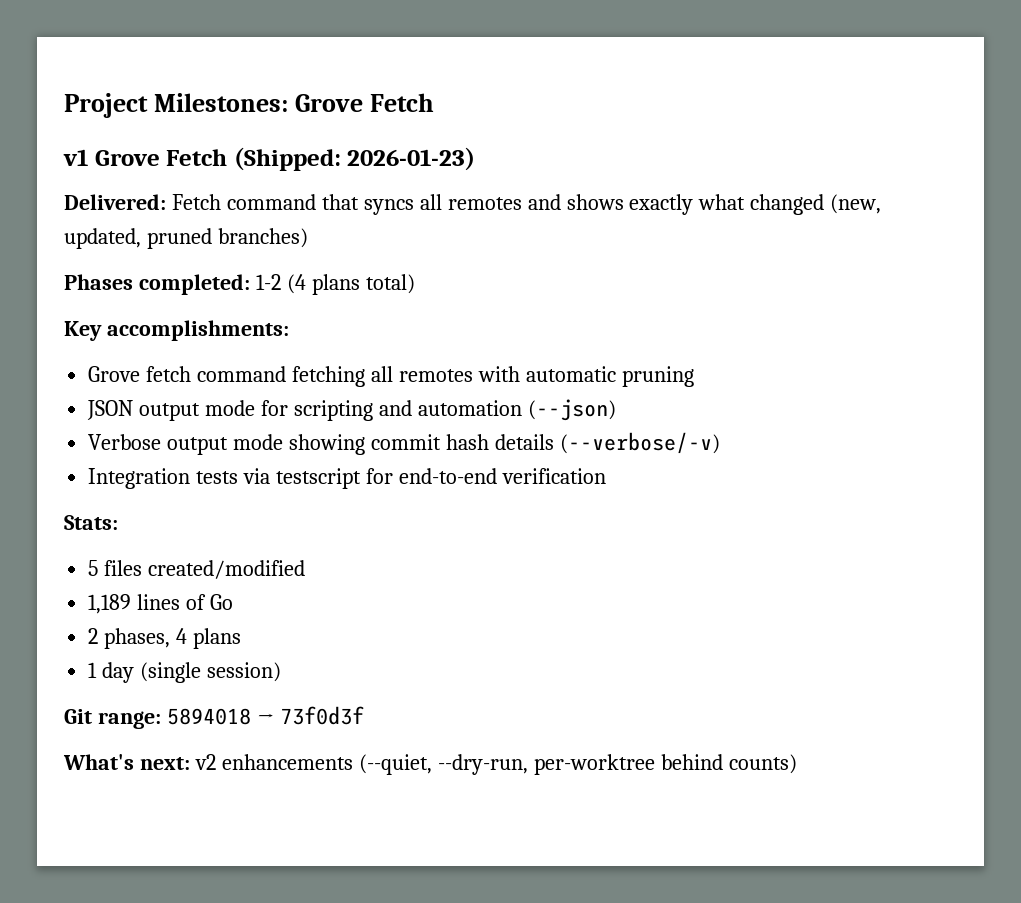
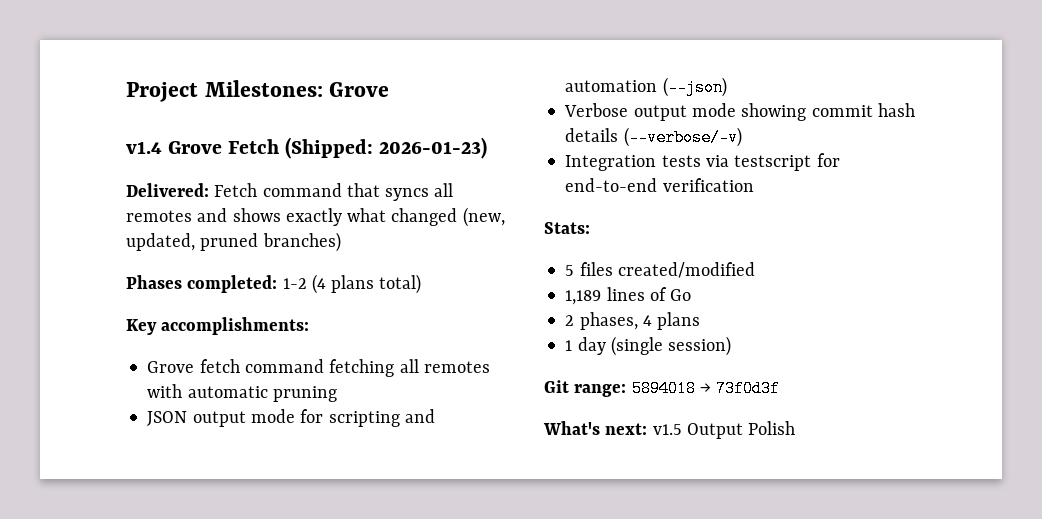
[369,93,434,112] [63,149,88,166] Fetch // v1 -> [126,141,162,154] // v1.4
[194,754,797,775] v2 enhancements (--quiet, --dry-run, per-worktree behind counts) -> [652,421,796,439] v1.5 Output Polish

